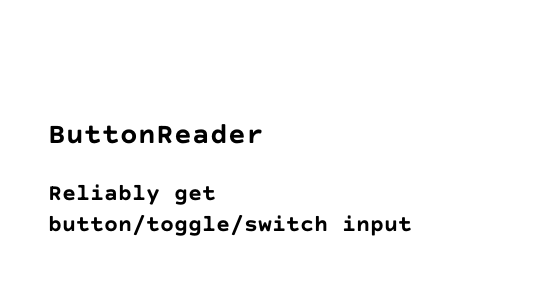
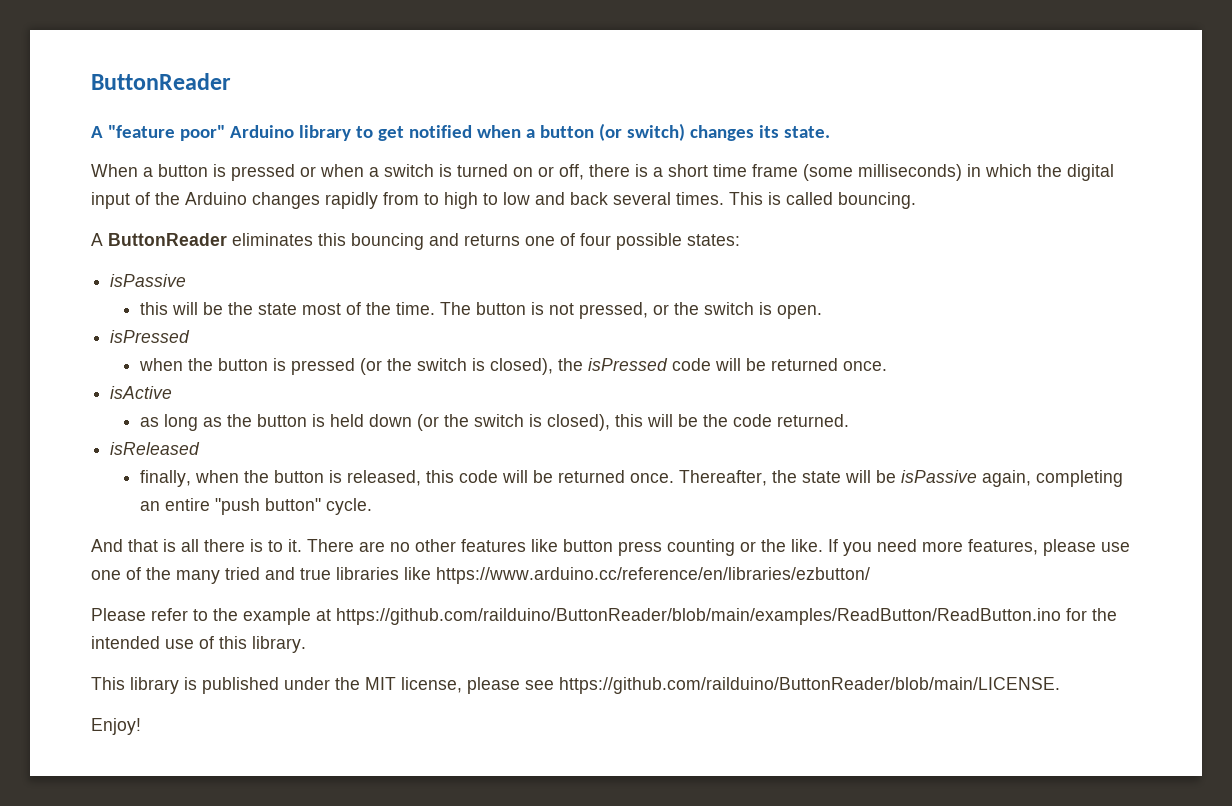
[48,184,216,205] [48,214,412,236] Reliably get button/toggle/switch input -> [91,123,830,141] [91,164,1114,181] [91,192,916,209] [91,233,740,250] [110,274,187,287] [140,302,823,319] [110,330,191,343] [139,358,888,375] [110,386,173,399] [140,414,850,431] [110,442,201,455] [140,470,1124,487] [140,498,373,515] [91,539,1130,556] [91,567,870,584] [91,608,1117,625] [91,636,306,653] [91,677,1060,694] [91,718,141,735] A "feature poor" Arduino library to get notified when a button (or switch) changes its state. // When a button is pressed or when a switch is turned on or off, there is a short time frame (some milliseconds) in which the digital input of the Arduino changes rapidly from to high to low and back several times. This is called bouncing. // A ButtonReader eliminates this bouncing and returns one of four possible states: // isPassive // this will be the state most of the time. The button is not pressed, or the switch is open. // isPressed // when the button is pressed (or the switch is closed), the isPressed code will be returned once. // isActive // as long as the button is held down (or the switch is closed), this will be the code returned. // isReleased // finally, when the button is released, this code will be returned once. Thereafter, the state will be isPassive again, completing an entire "push button" cycle. // And that is all there is to it. There are no other features like button press counting or the like. If you need more features, please use one of the many tried and true libraries like https://www.arduino.cc/reference/en/libraries/ezbutton/ // Please refer to the example at https://github.com/railduino/ButtonReader/blob/main/examples/ReadButton/ReadButton.ino for the intended use of this library. // This library is published under the MIT license, please see https://github.com/railduino/ButtonReader/blob/main/LICENSE. // Enjoy!

